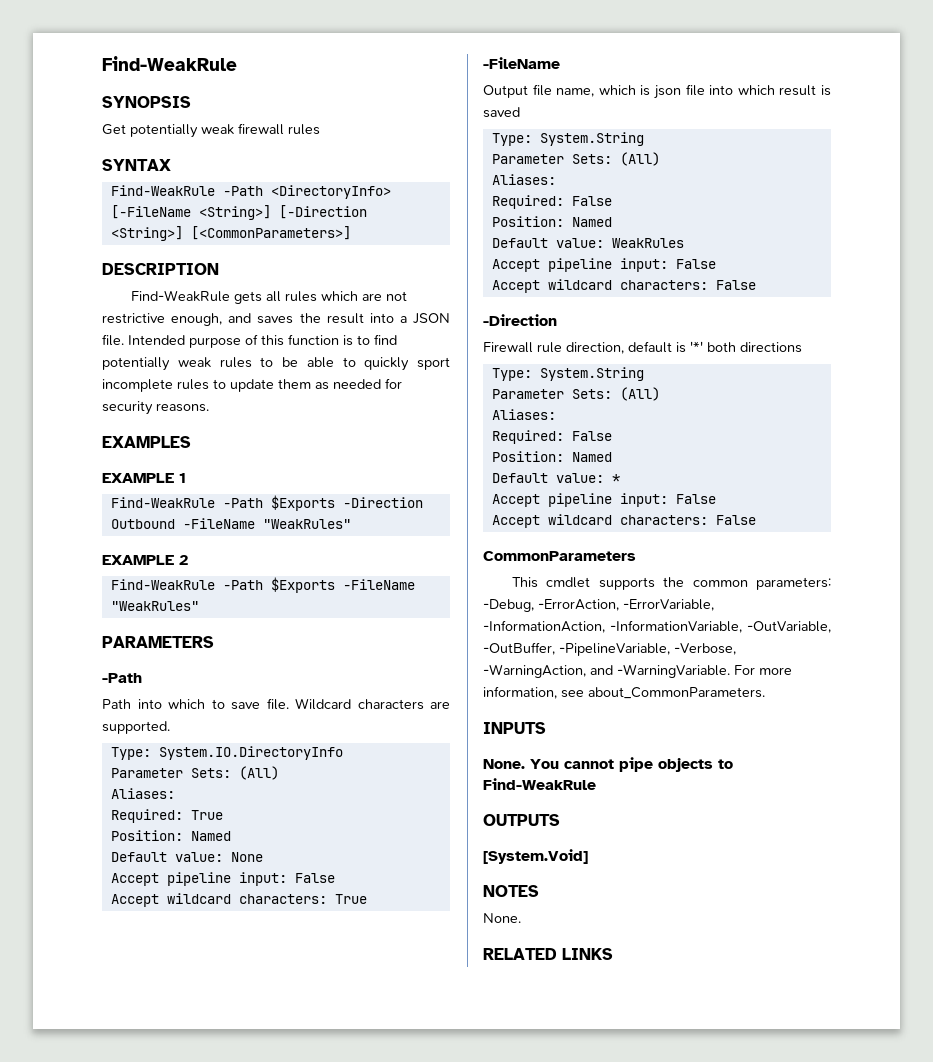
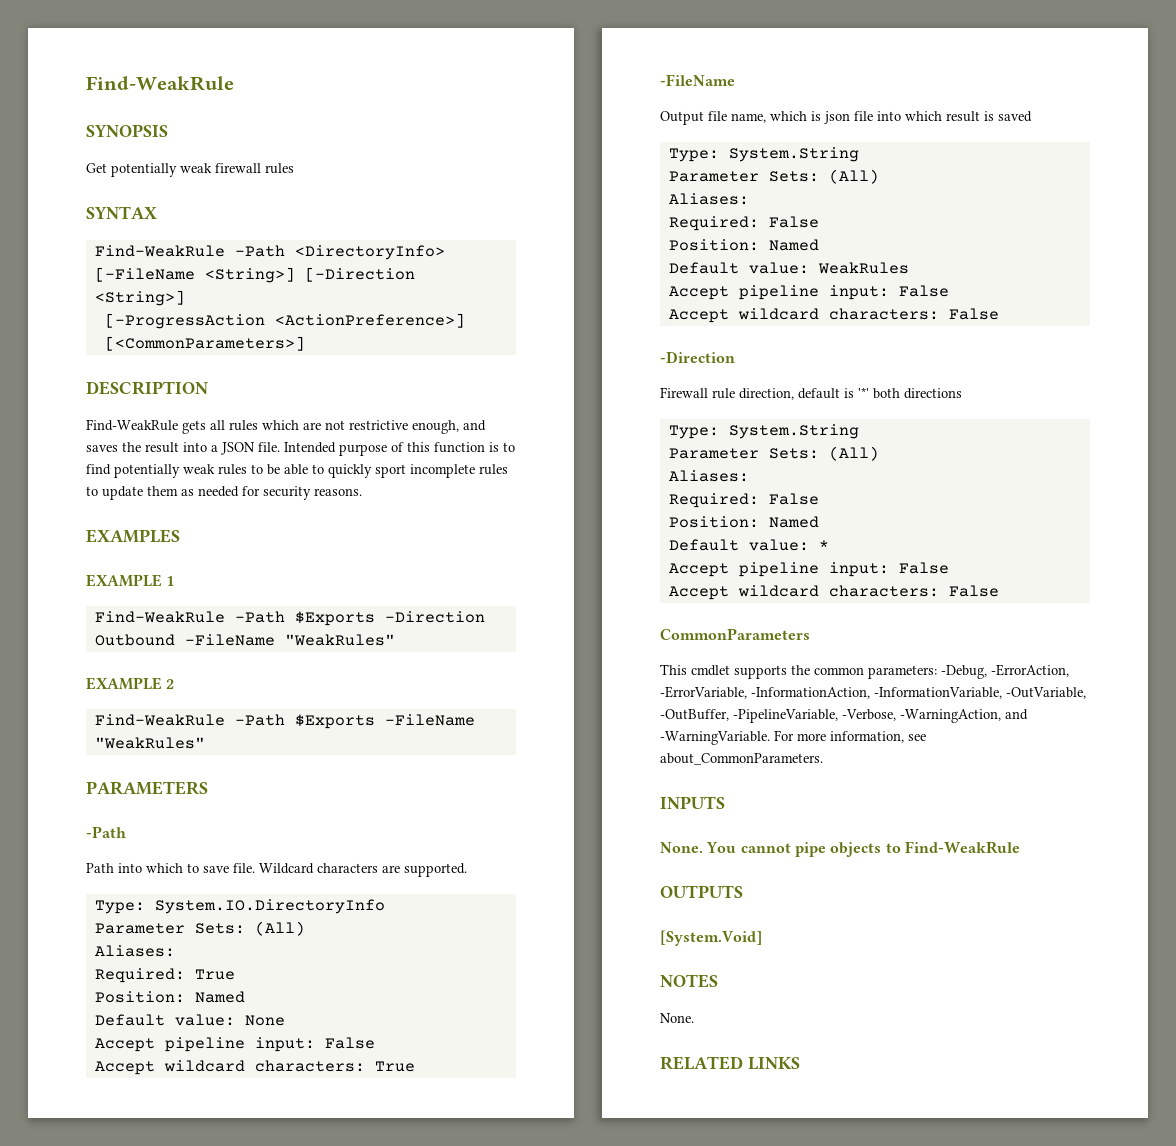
(183, 233) none -> [104,313,465,329] // [-ProgressAction <ActionPreference>]

